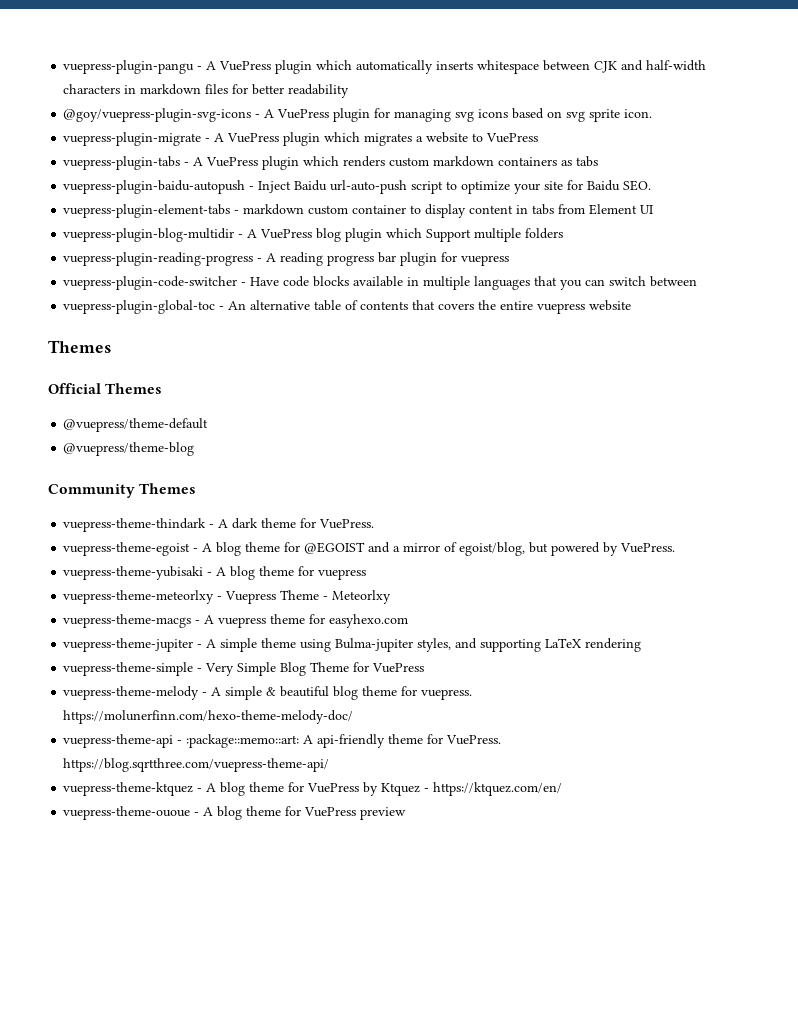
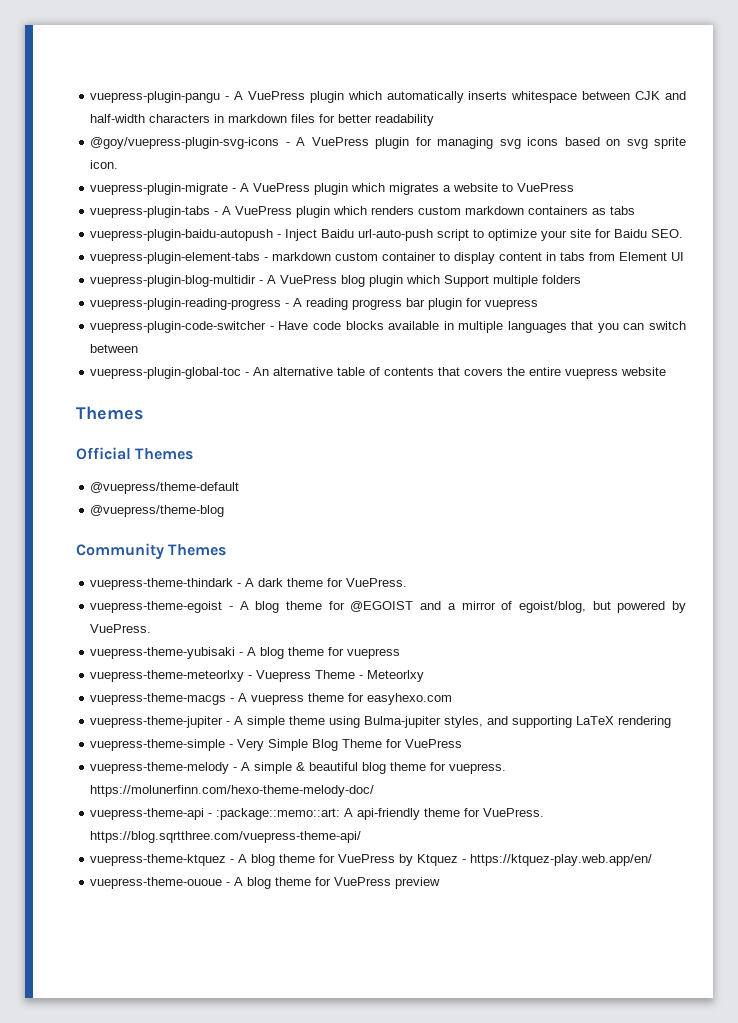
[433,782,563,796] https://ktquez.com/en/ -> [470,854,653,866] https://ktquez-play.web.app/en/

